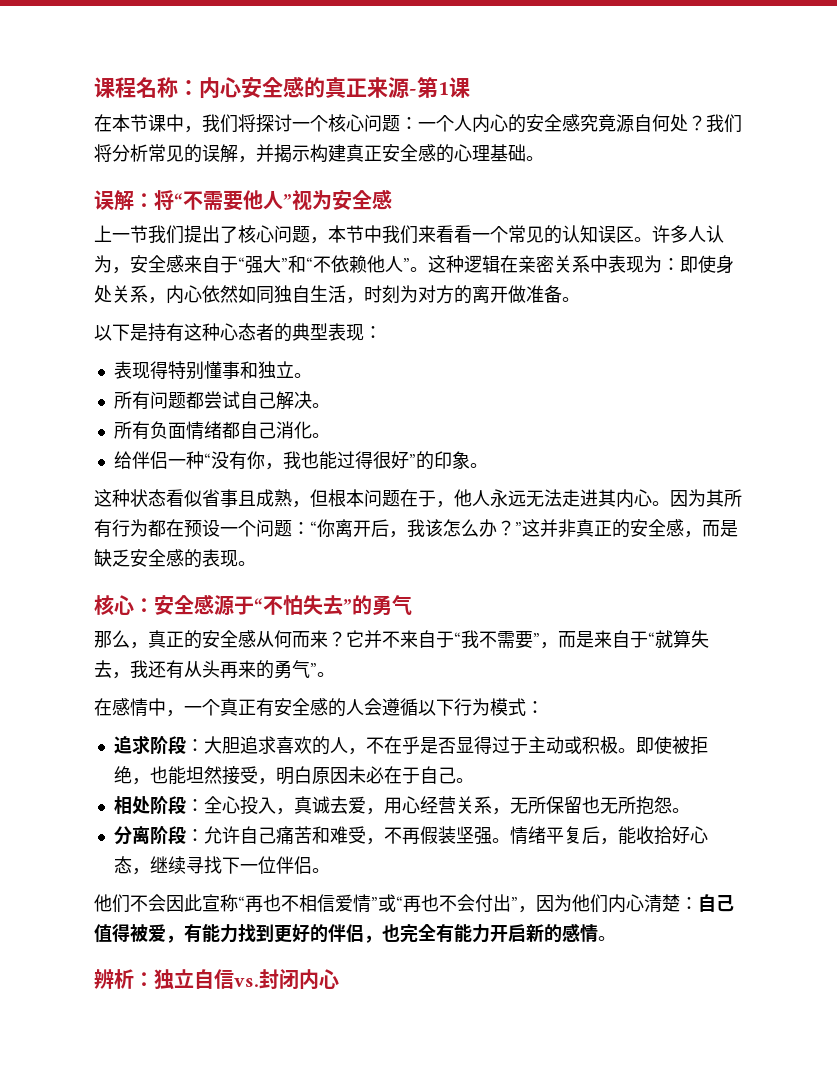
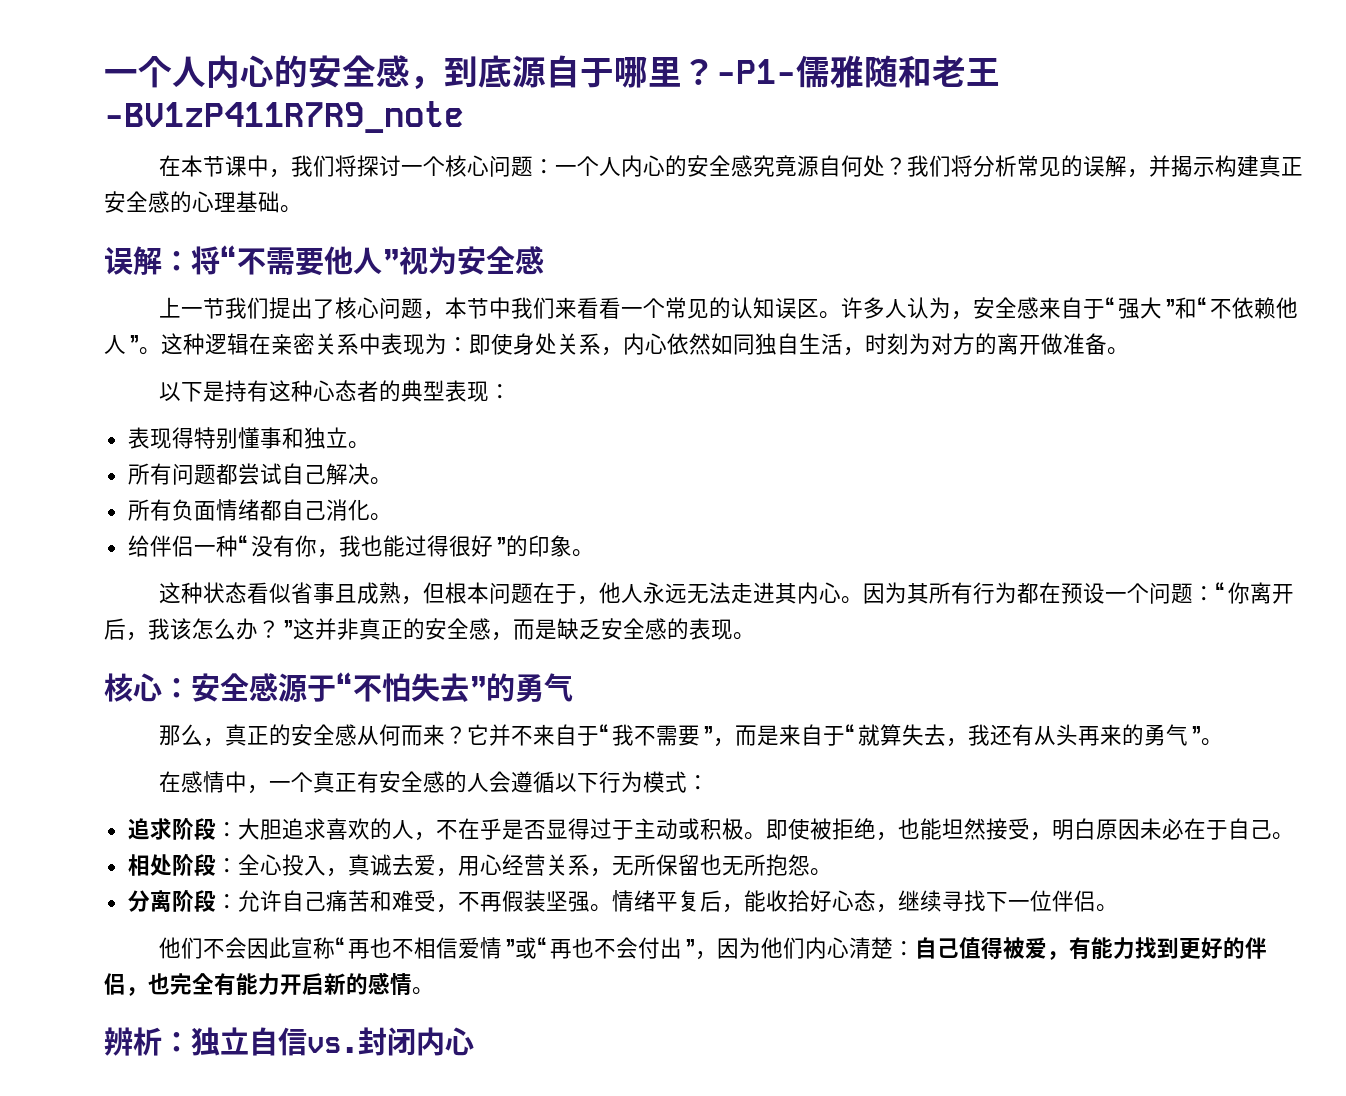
[94,76,470,99] 课程名称：内心安全感的真正来源-第1课 -> [104,55,1000,90] [104,101,464,133] 一个人内心的安全感，到底源自于哪里？-P1-儒雅随和老王-BV1zP411R7R9_note

